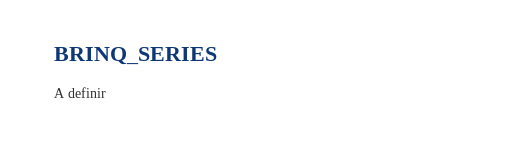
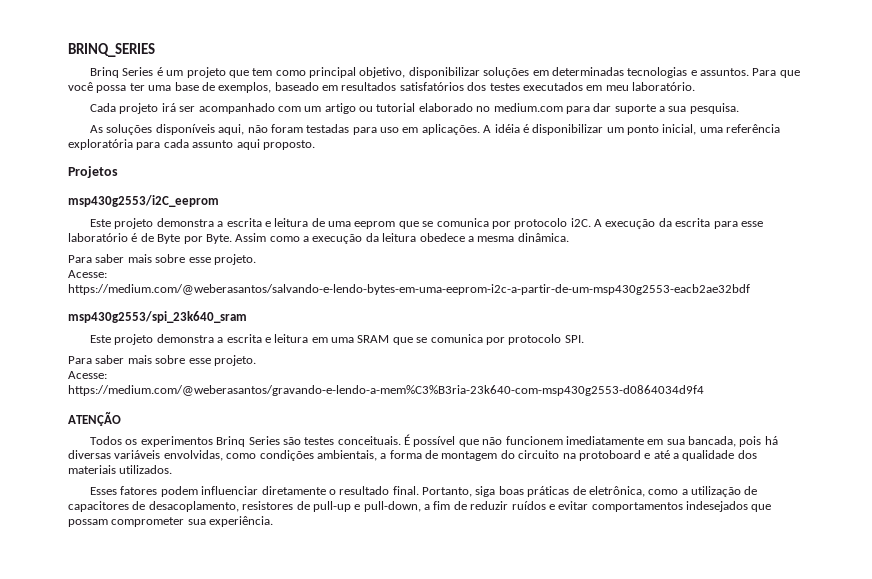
[54,87,106,98] A definir -> [90,67,800,78] [68,82,695,93] [90,103,739,114] [90,124,781,135] [68,139,315,150] [68,166,118,178] [68,195,219,207] [90,218,763,229] [68,233,569,244] [68,254,256,265] [68,270,107,278] [68,284,750,295] [68,311,247,323] [90,334,584,345] [68,355,256,366] [68,371,107,379] [68,385,704,396] [68,411,121,426] [90,434,778,447] [68,450,757,461] [68,465,173,474] [90,486,758,497] [68,501,772,512] [68,516,274,527] Brinq Series é um projeto que tem como principal objetivo, disponibilizar soluções em determinadas tecnologias e assuntos. Para que você possa ter uma base de exemplos, baseado em resultados satisfatórios dos testes executados em meu laboratório. // Cada projeto irá ser acompanhado com um artigo ou tutorial elaborado no medium.com para dar suporte a sua pesquisa. // As soluções disponíveis aqui, não foram testadas para uso em aplicações. A idéia é disponibilizar um ponto inicial, uma referência exploratória para cada assunto aqui proposto. // Projetos // msp430g2553/i2C_eeprom // Este projeto demonstra a escrita e leitura de uma eeprom que se comunica por protocolo i2C. A execução da escrita para esse laboratório é de Byte por Byte. Assim como a execução da leitura obedece a mesma dinâmica. // Para saber mais sobre esse projeto. // Acesse: // https://medium.com/@weberasantos/salvando-e-lendo-bytes-em-uma-eeprom-i2c-a-partir-de-um-msp430g2553-eacb2ae32bdf // msp430g2553/spi_23k640_sram // Este projeto demonstra a escrita e leitura em uma SRAM que se comunica por protocolo SPI. // Para saber mais sobre esse projeto. // Acesse: // https://medium.com/@weberasantos/gravando-e-lendo-a-mem%C3%B3ria-23k640-com-msp430g2553-d0864034d9f4 // ATENÇÃO // Todos os experimentos Brinq Series são testes conceituais. É possível que não funcionem imediatamente em sua bancada, pois há diversas variáveis envolvidas, como condições ambientais, a forma de montagem do circuito na protoboard e até a qualidade dos materiais utilizados. // Esses fatores podem influenciar diretamente o resultado final. Portanto, siga boas práticas de eletrônica, como a utilização de capacitores de desacoplamento, resistores de pull-up e pull-down, a fim de reduzir ruídos e evitar comportamentos indesejados que possam comprometer sua experiência.

